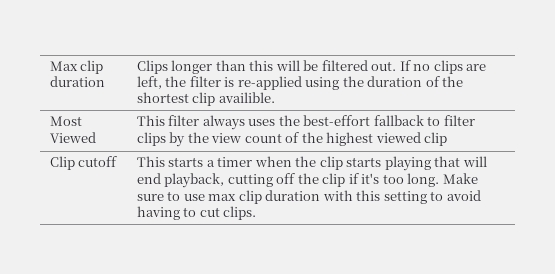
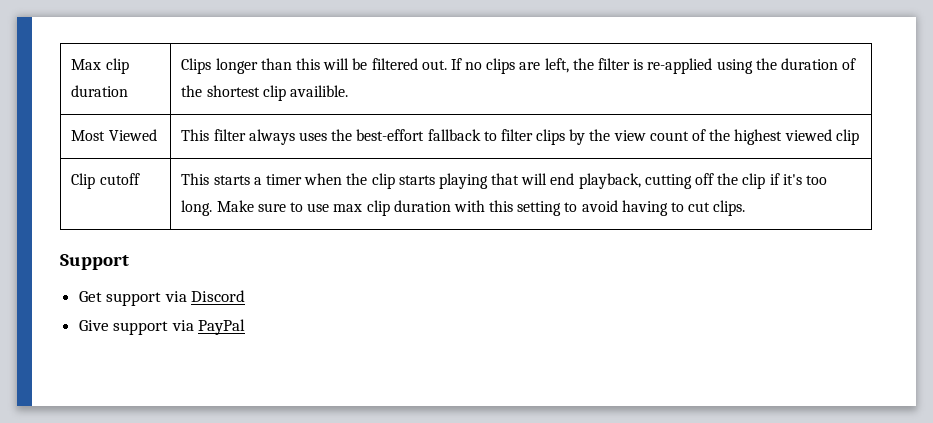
(257, 213) none -> [60,254,129,270] [78,290,246,306] [78,319,246,335] // Support // Get support via Discord // Give support via PayPal

